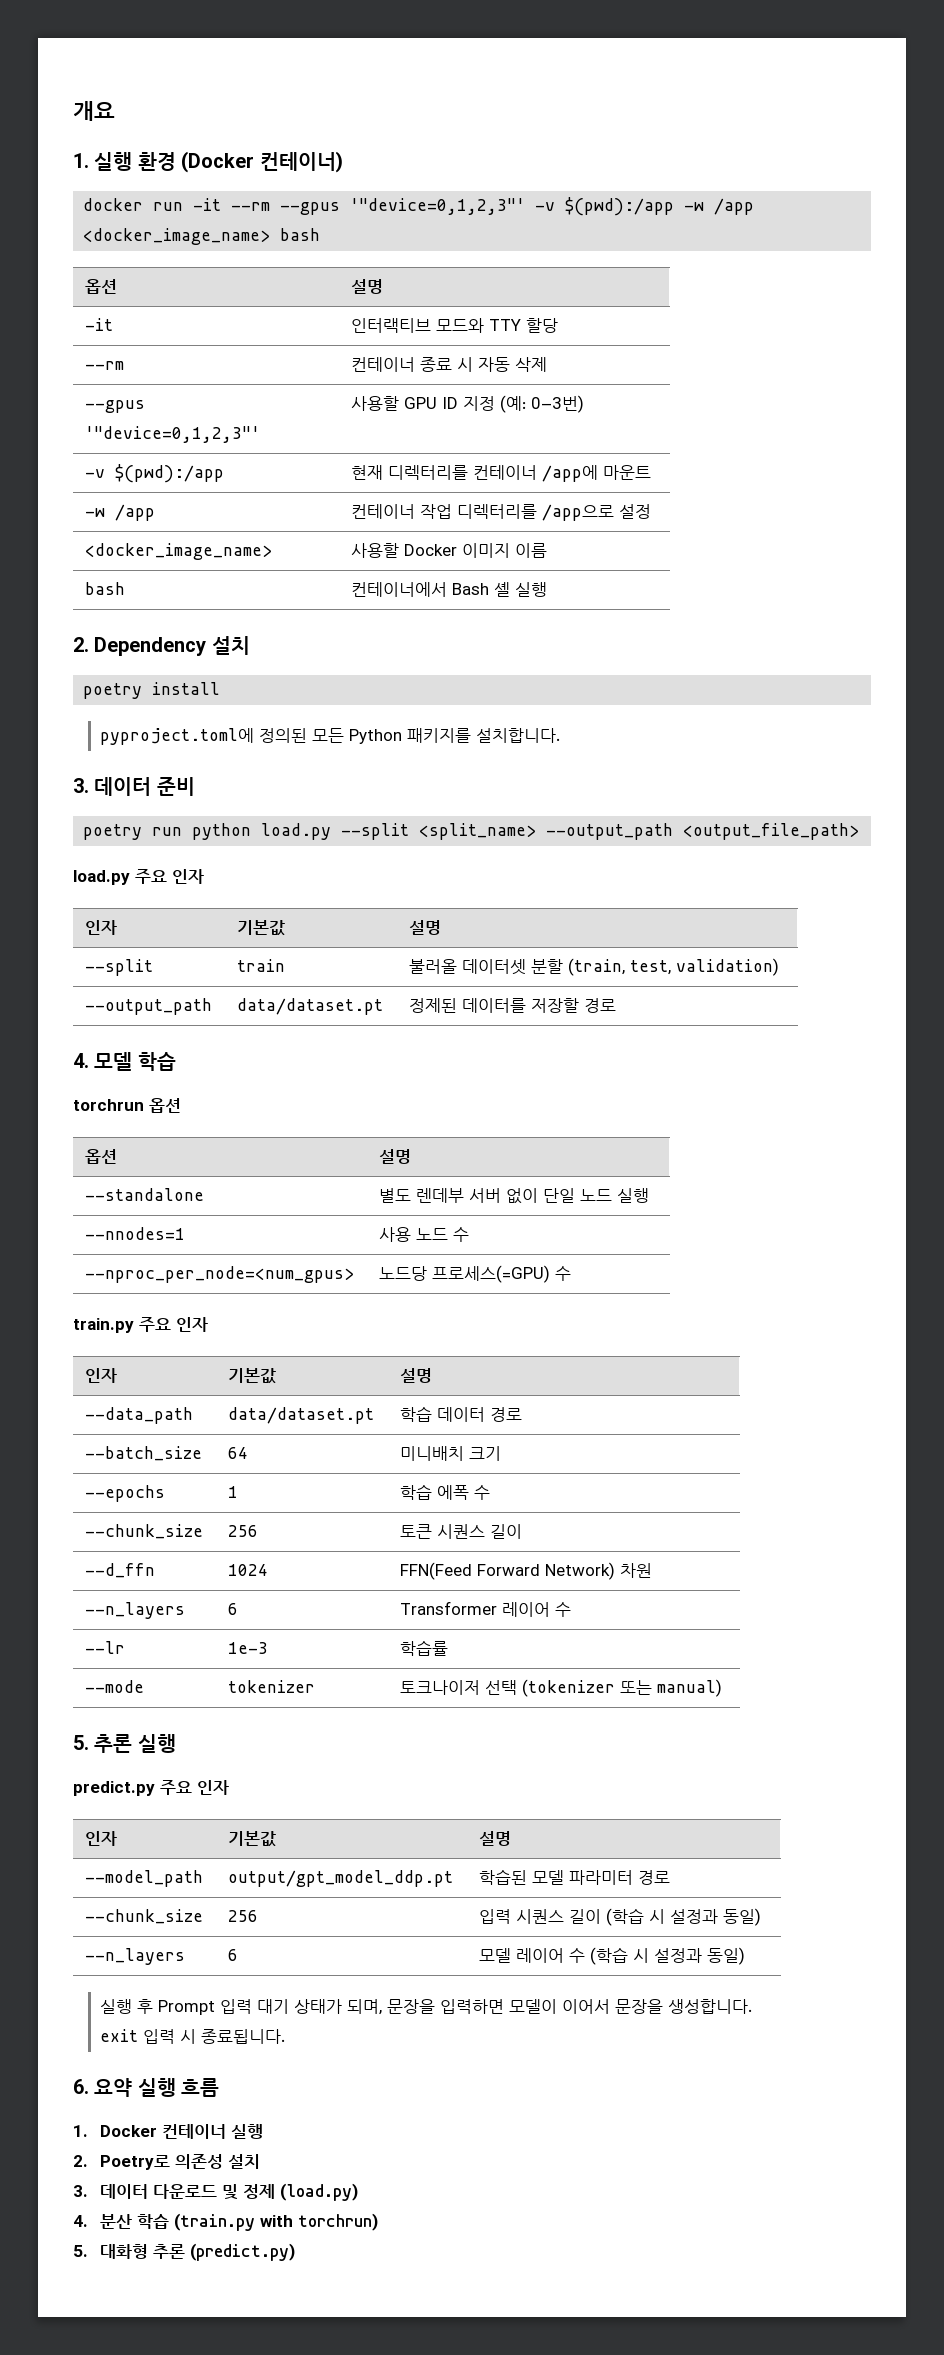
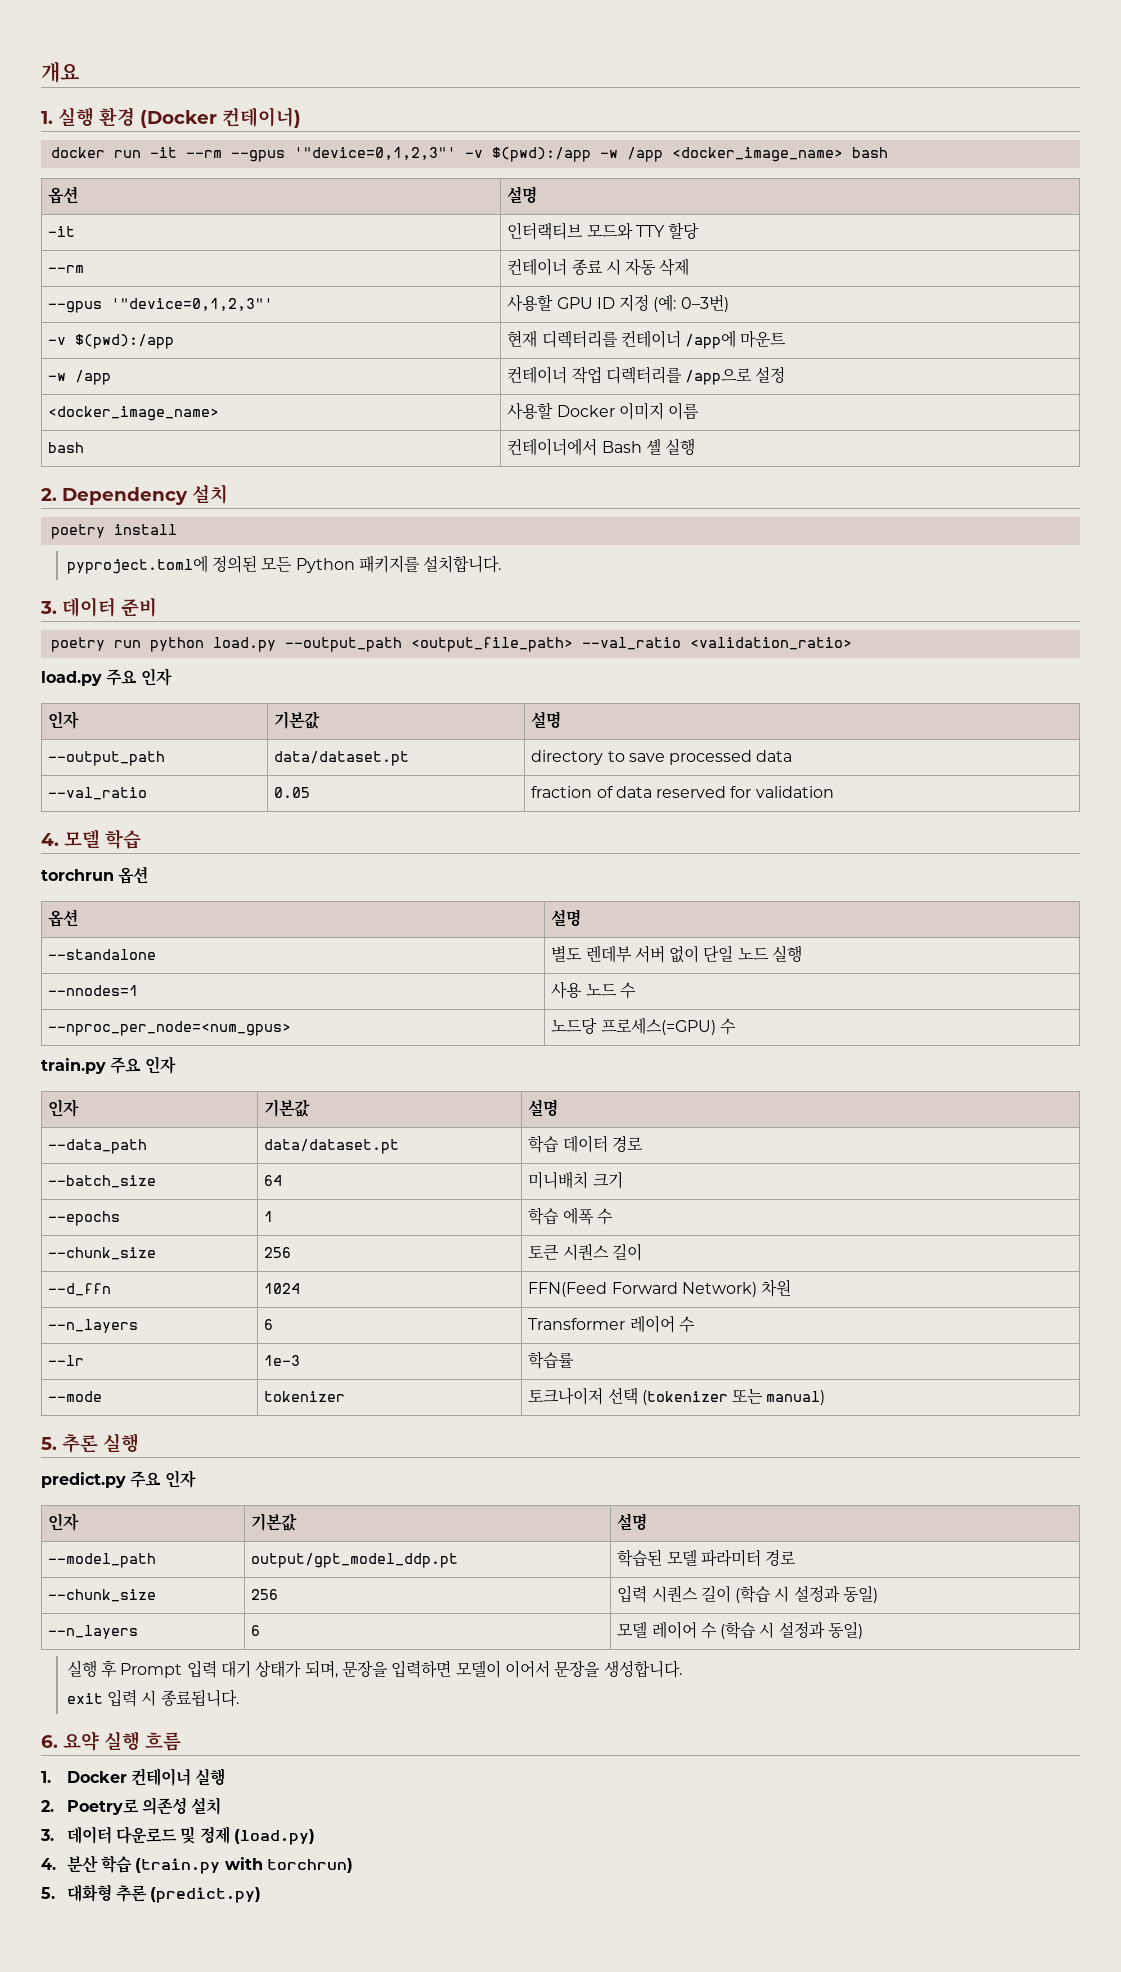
[341,823,537,840] --split <split_name> -> (276, 644) none
(860, 831) none -> [581,637,852,650] --val_ratio <validation_ratio>
[85,959,154,976] [237,959,286,972] [409,958,780,976] [85,998,213,1015] [237,998,384,1015] [409,998,617,1013] --split | train | 불러올 데이터셋 분할 (train, test, validation) // --output_path | data/dataset.pt | 정제된 데이터를 저장할 경로 -> [48,751,166,766] [274,751,410,766] [531,750,793,765] [48,787,148,800] [274,787,311,798] [531,786,834,798] --output_path | data/dataset.pt | directory to save processed data // --val_ratio | 0.05 | fraction of data reserved for validation

